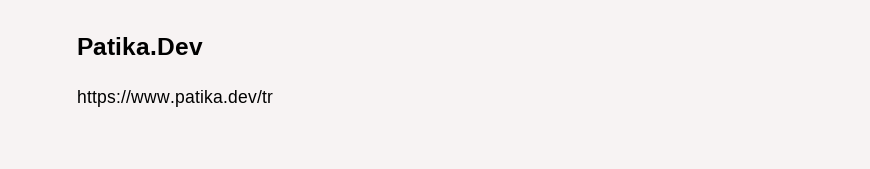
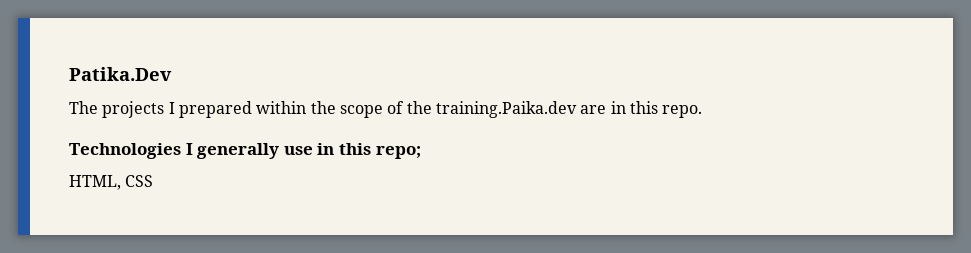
[77,90,273,107] https://www.patika.dev/tr -> [69,101,703,118] [69,143,421,159] [69,175,154,190] The projects I prepared within the scope of the training.Paika.dev are in this repo. // Technologies I generally use in this repo; // HTML, CSS

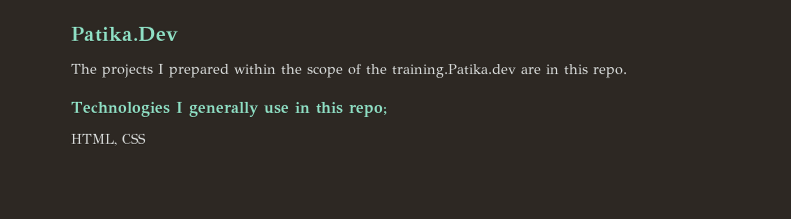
[435,101,577,118] training.Paika.dev -> [392,63,517,79] training.Patika.dev

